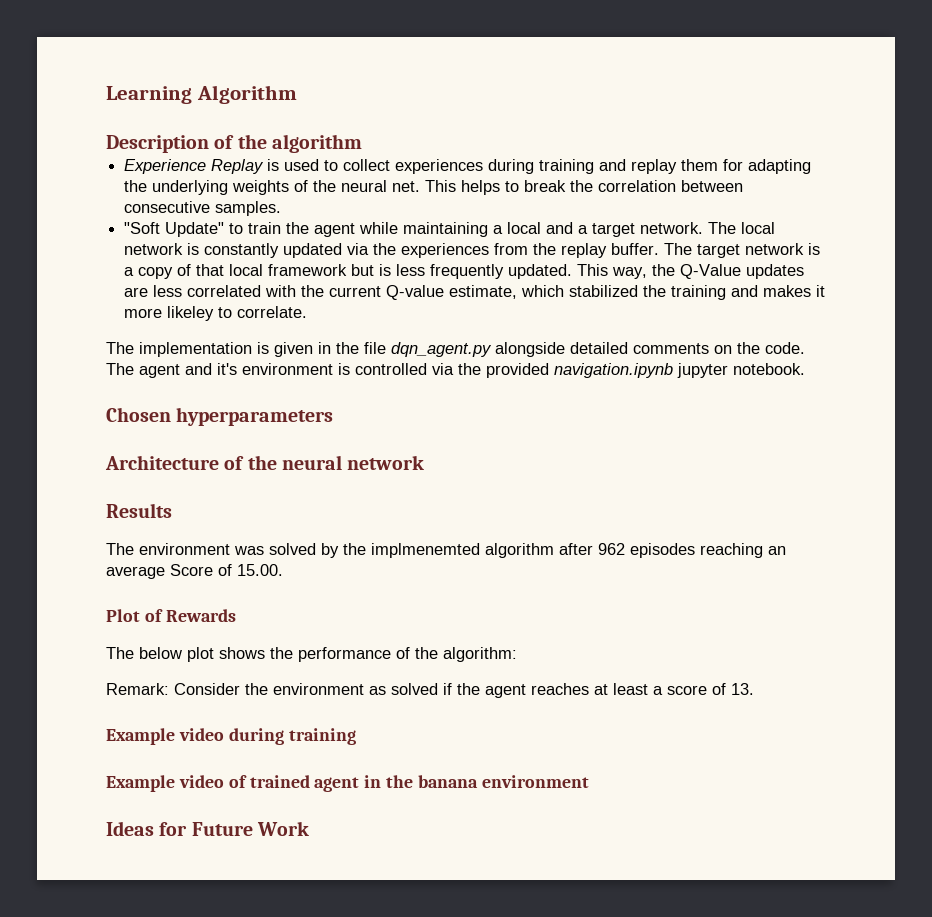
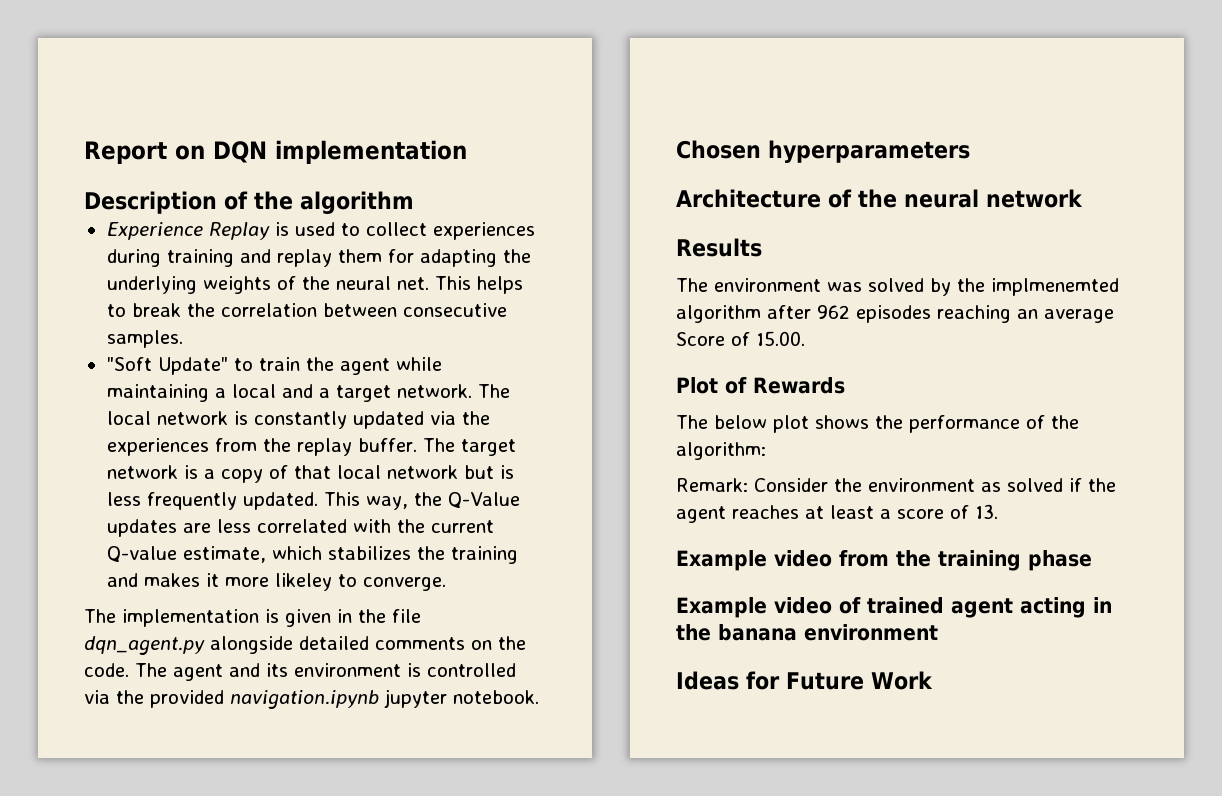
[106,85,297,104] Learning Algorithm -> [84,140,467,164] Report on DQN implementation
[268,264,348,276] framework -> [386,465,458,479] network
[569,285,639,297] stabilized -> [327,546,411,560] stabilizes
[237,306,308,318] correlate. -> [362,577,446,591] converge.
[217,363,237,375] it's -> [266,663,288,677] its
[228,728,356,745] during training -> [839,550,1092,571] from the training phase
(360, 784) none -> [1020,597,1086,618] acting

